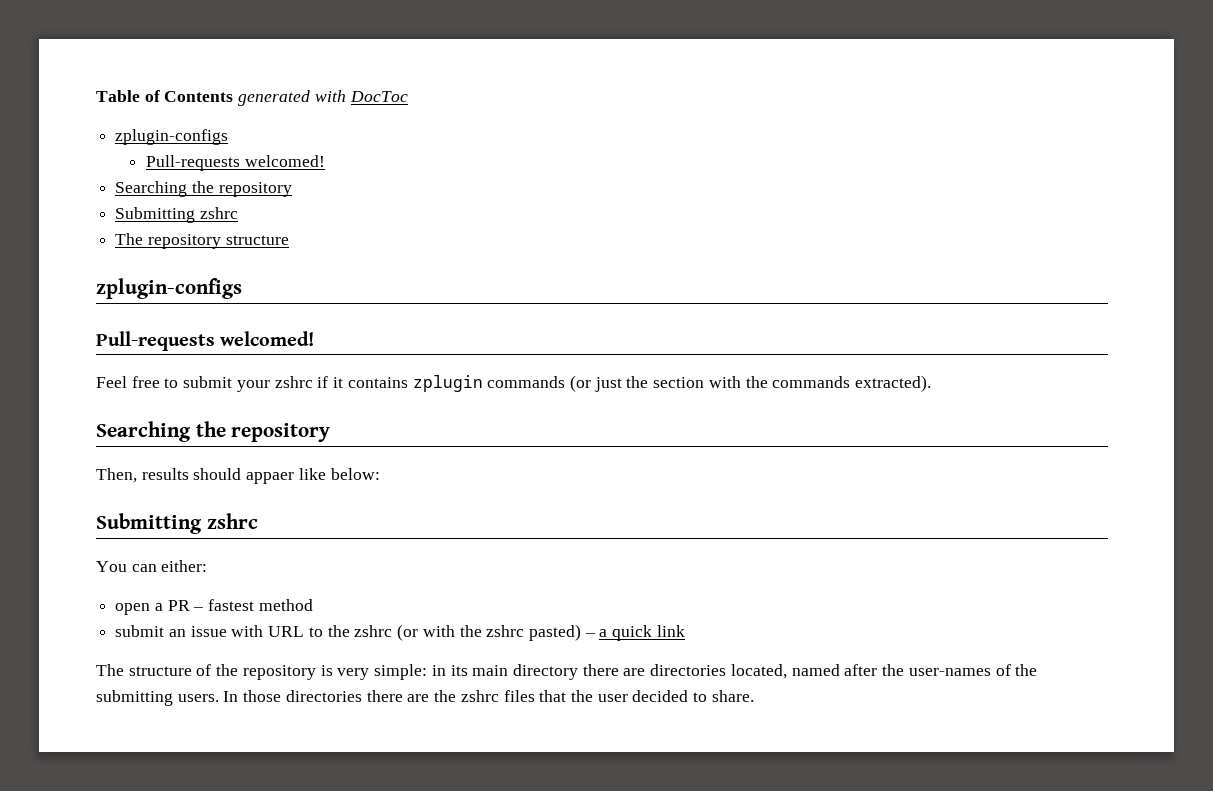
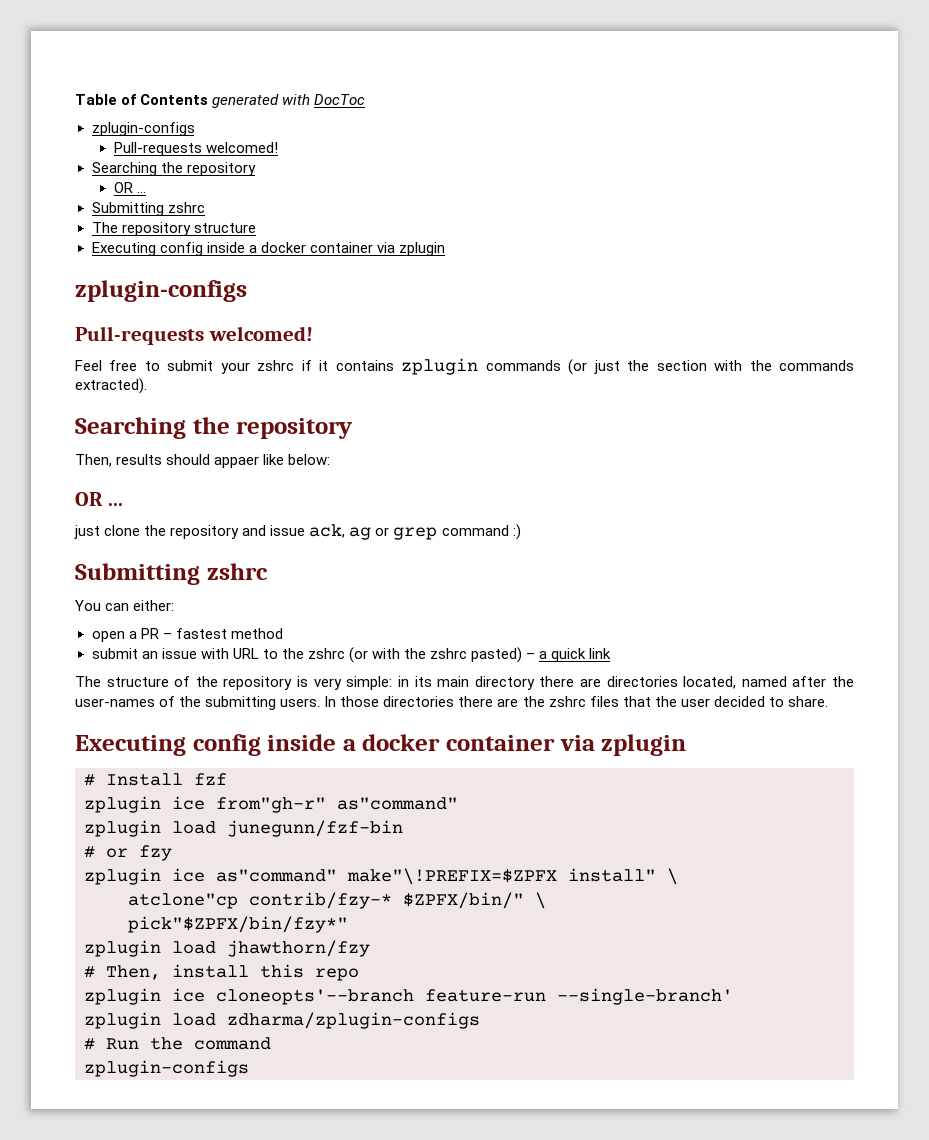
(292, 189) none -> [113,182,146,193] // OR ...
(289, 240) none -> [91,242,445,256] // Executing config inside a docker container via zplugin
(380, 474) none -> [75,492,123,506] [74,524,521,540] // OR ... // just clone the repository and issue ack, ag or grep command :)
(754, 696) none -> [75,734,687,756] [84,773,227,786] [84,796,458,813] [84,820,403,837] [84,845,172,861] [84,868,678,885] [128,892,546,909] [128,916,348,933] [84,940,370,957] [84,964,359,981] [84,988,733,1005] [84,1012,480,1029] [84,1037,271,1050] [84,1060,249,1077] // Executing config inside a docker container via zplugin // # Install fzf // zplugin ice from"gh-r" as"command" // zplugin load junegunn/fzf-bin // # or fzy // zplugin ice as"command" make"\!PREFIX=$ZPFX install" \ // atclone"cp contrib/fzy-* $ZPFX/bin/" \ // pick"$ZPFX/bin/fzy*" // zplugin load jhawthorn/fzy // # Then, install this repo // zplugin ice cloneopts'--branch feature-run --single-branch' // zplugin load zdharma/zplugin-configs // # Run the command // zplugin-configs

